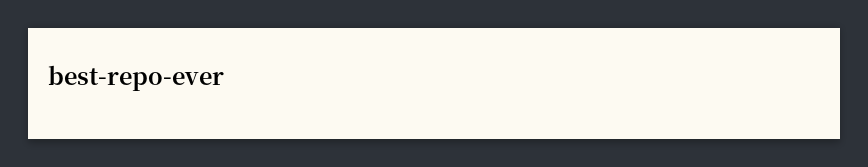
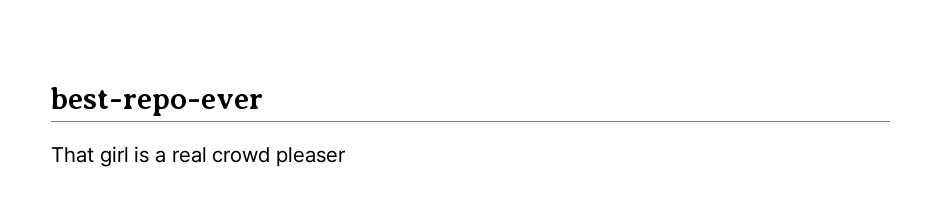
(224, 78) none -> [51,146,347,167] // That girl is a real crowd pleaser

